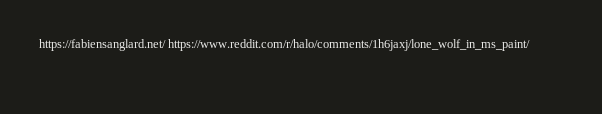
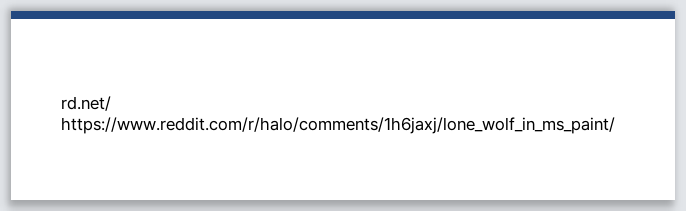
[39,39,166,51] https://fabiensanglard.net/ -> [61,96,111,111] rd.net/

